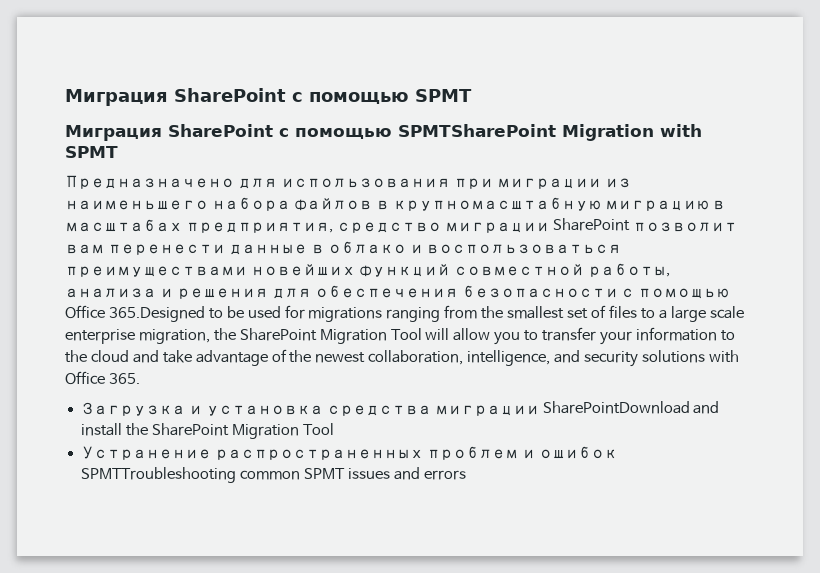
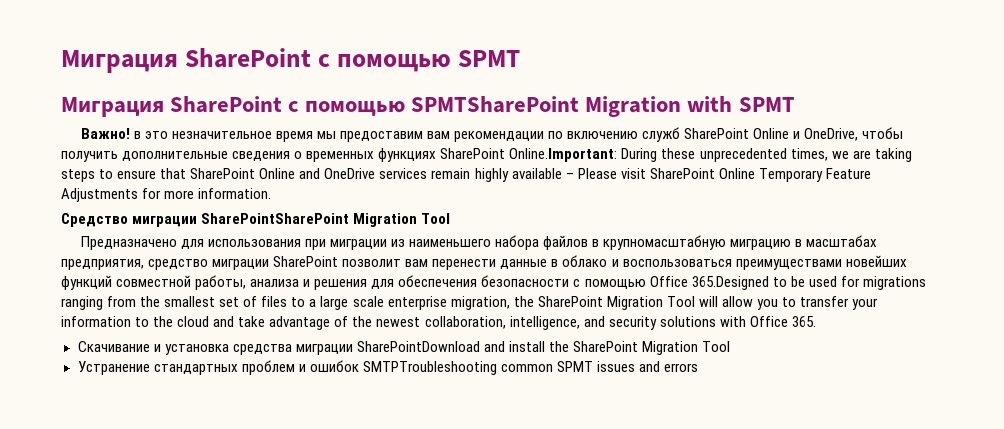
(118, 152) none -> [80,127,904,142] [61,148,912,162] [61,168,871,182] [61,188,272,202] [61,213,451,227] // Важно! в это незначительное время мы предоставим вам рекомендации по включению служб SharePoint Online и OneDrive, чтобы получить дополнительные сведения о временных функциях SharePoint Online.Important: During these unprecedented times, we are taking steps to ensure that SharePoint Online and OneDrive services remain highly available – Please visit SharePoint Online Temporary Feature Adjustments for more information. // Средство миграции SharePointSharePoint Migration Tool
[80,402,185,416] Загрузка -> [77,341,150,352] Скачивание
[214,449,423,460] распространенных -> [153,364,238,375] стандартных
[80,467,236,483] SPMTTroubleshooting -> [362,361,497,375] SMTPTroubleshooting

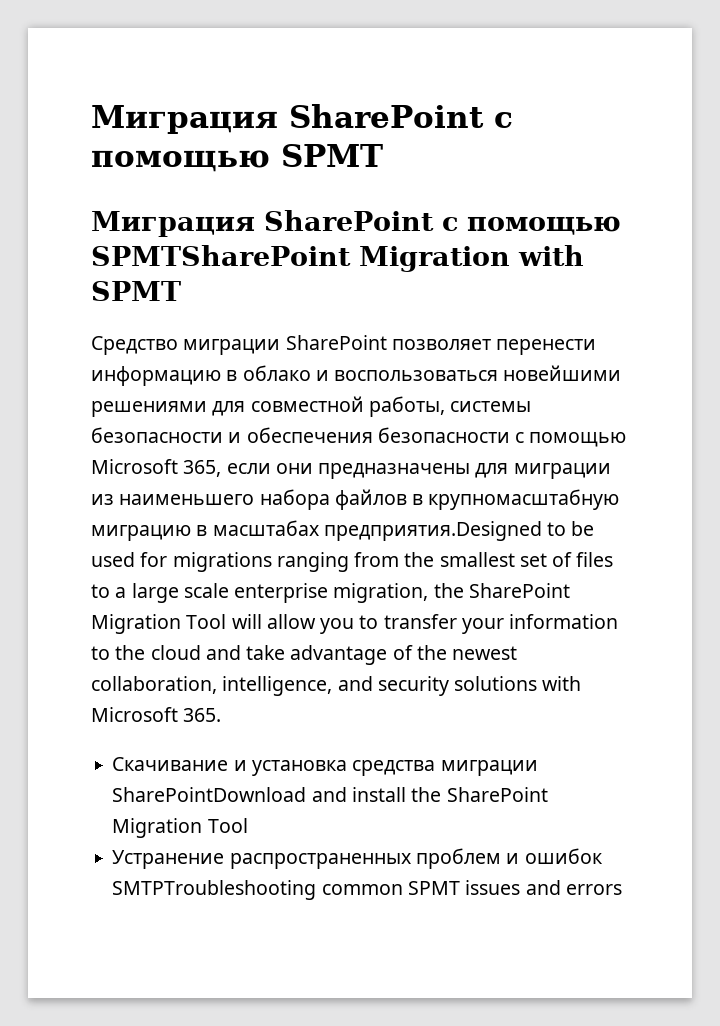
[80,127,904,142] [61,148,912,162] [61,168,871,182] [61,188,272,202] [61,213,451,227] [80,236,326,250] Важно! в это незначительное время мы предоставим вам рекомендации по включению служб SharePoint Online и OneDrive, чтобы получить дополнительные сведения о временных функциях SharePoint Online.Important: During these unprecedented times, we are taking steps to ensure that SharePoint Online and OneDrive services remain highly available – Please visit SharePoint Online Temporary Feature Adjustments for more information. // Средство миграции SharePointSharePoint Migration Tool // Предназначено для использования при -> [91,335,597,355] [91,365,622,386] [91,396,532,417] [91,427,627,447] [91,459,509,479] Средство миграции SharePoint позволяет перенести информацию в облако и воспользоваться новейшими решениями для совместной работы, системы безопасности и обеспечения безопасности с помощью Microsoft 365, если они предназначены для
[61,255,907,270] [61,275,769,290] предприятия, средство миграции SharePoint позволит вам перенести данные в облако и воспользоваться преимуществами новейших функций совместной работы, анализа и решения для обеспечения безопасности с помощью Office 365.Designed -> [323,521,542,541] предприятия.Designed
[749,316,788,327] Office -> [91,707,178,722] Microsoft
[153,364,238,375] стандартных -> [229,853,411,869] распространенных

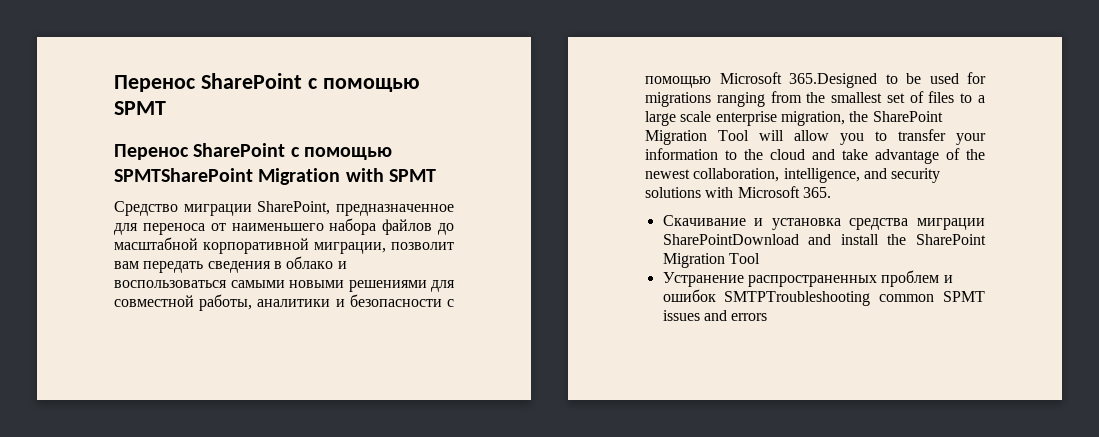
[91,105,278,134] Миграция -> [114,75,195,92] Перенос
[91,211,255,237] Миграция -> [114,144,189,160] Перенос
[285,335,597,355] [91,366,221,386] SharePoint позволяет перенести информацию -> [257,201,455,216] [114,218,454,235] [114,237,454,254] [114,261,271,273] SharePoint, предназначенное для переноса от наименьшего набора файлов до масштабной корпоративной миграции, позволит вам передать сведения
[503,365,622,381] новейшими -> [230,280,344,288] самыми новыми
[450,401,532,412] [91,427,627,447] [91,459,611,479] [91,489,620,510] [91,520,542,541] системы безопасности и обеспечения безопасности с помощью Microsoft 365, если они предназначены для миграции из наименьшего набора файлов в крупномасштабную миграцию в масштабах предприятия.Designed -> [257,294,455,307] [645,72,877,88] аналитики и безопасности с помощью Microsoft 365.Designed

